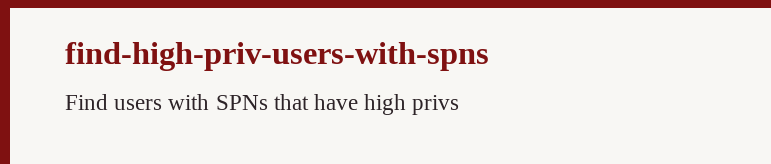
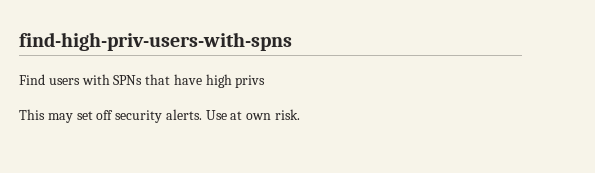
(460, 105) none -> [19,109,301,123] // This may set off security alerts. Use at own risk.

